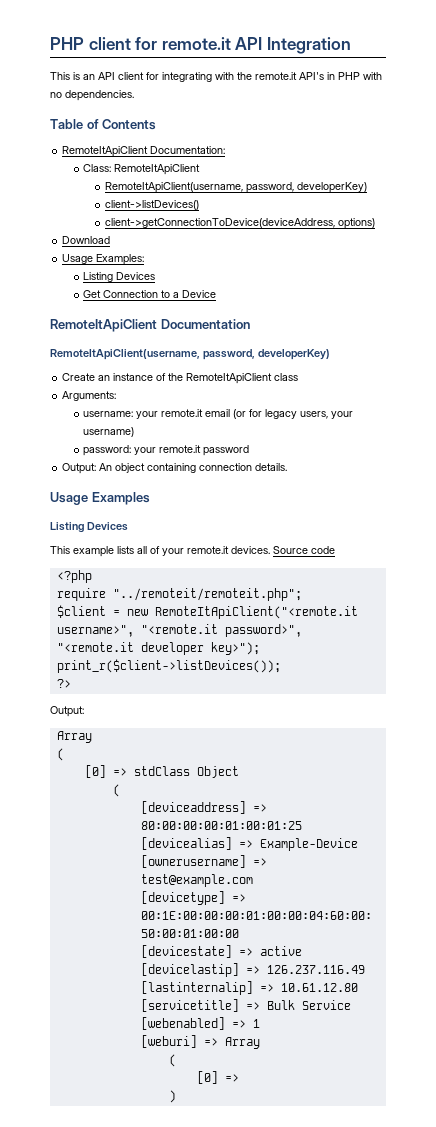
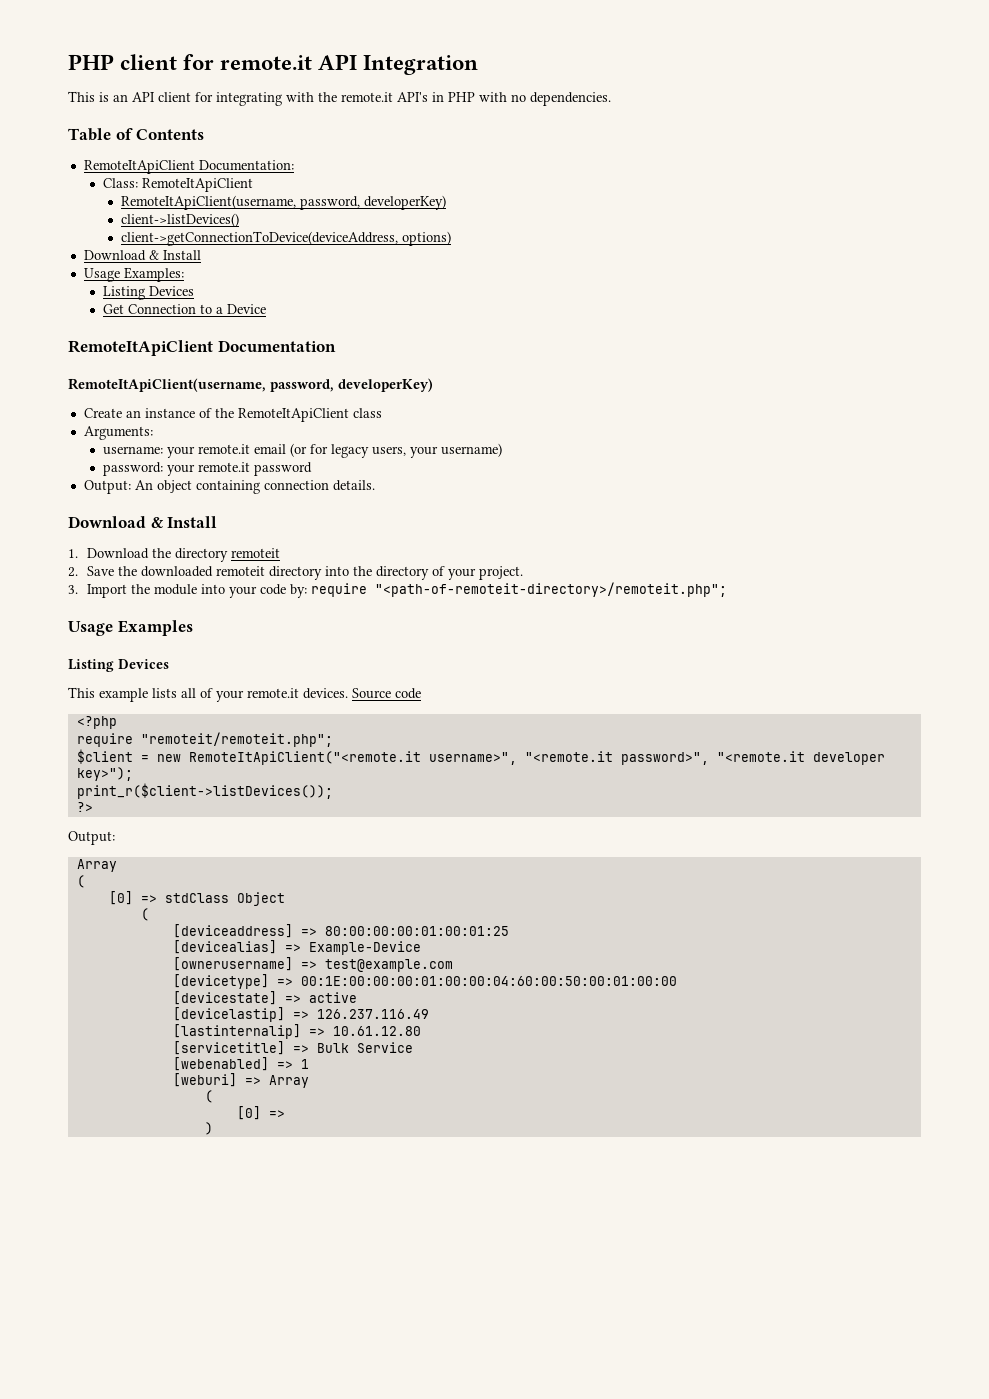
(111, 240) none -> [148,250,201,260] & Install
(288, 467) none -> [68,516,218,528] [68,548,280,562] [68,566,523,580] [68,582,727,598] // Download & Install // 1. Download the directory remoteit // 2. Save the downloaded remoteit directory into the directory of your project. // 3. Import the module into your code by: require "<path-of-remoteit-directory>/remoteit.php";
[112,588,302,601] "../remoteit/remoteit.php"; -> [140,732,333,747] "remoteit/remoteit.php";

